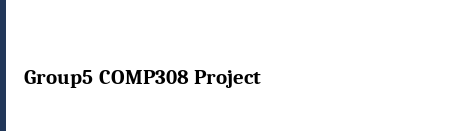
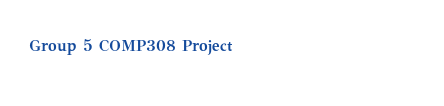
[24,70,93,88] Group5 -> [29,39,93,55] Group 5

